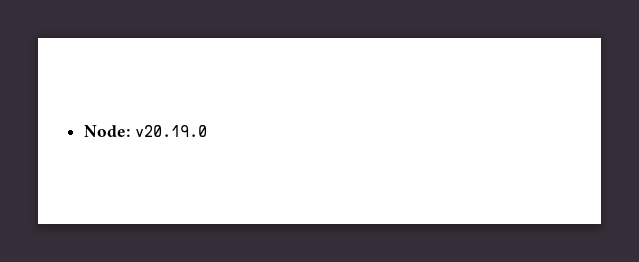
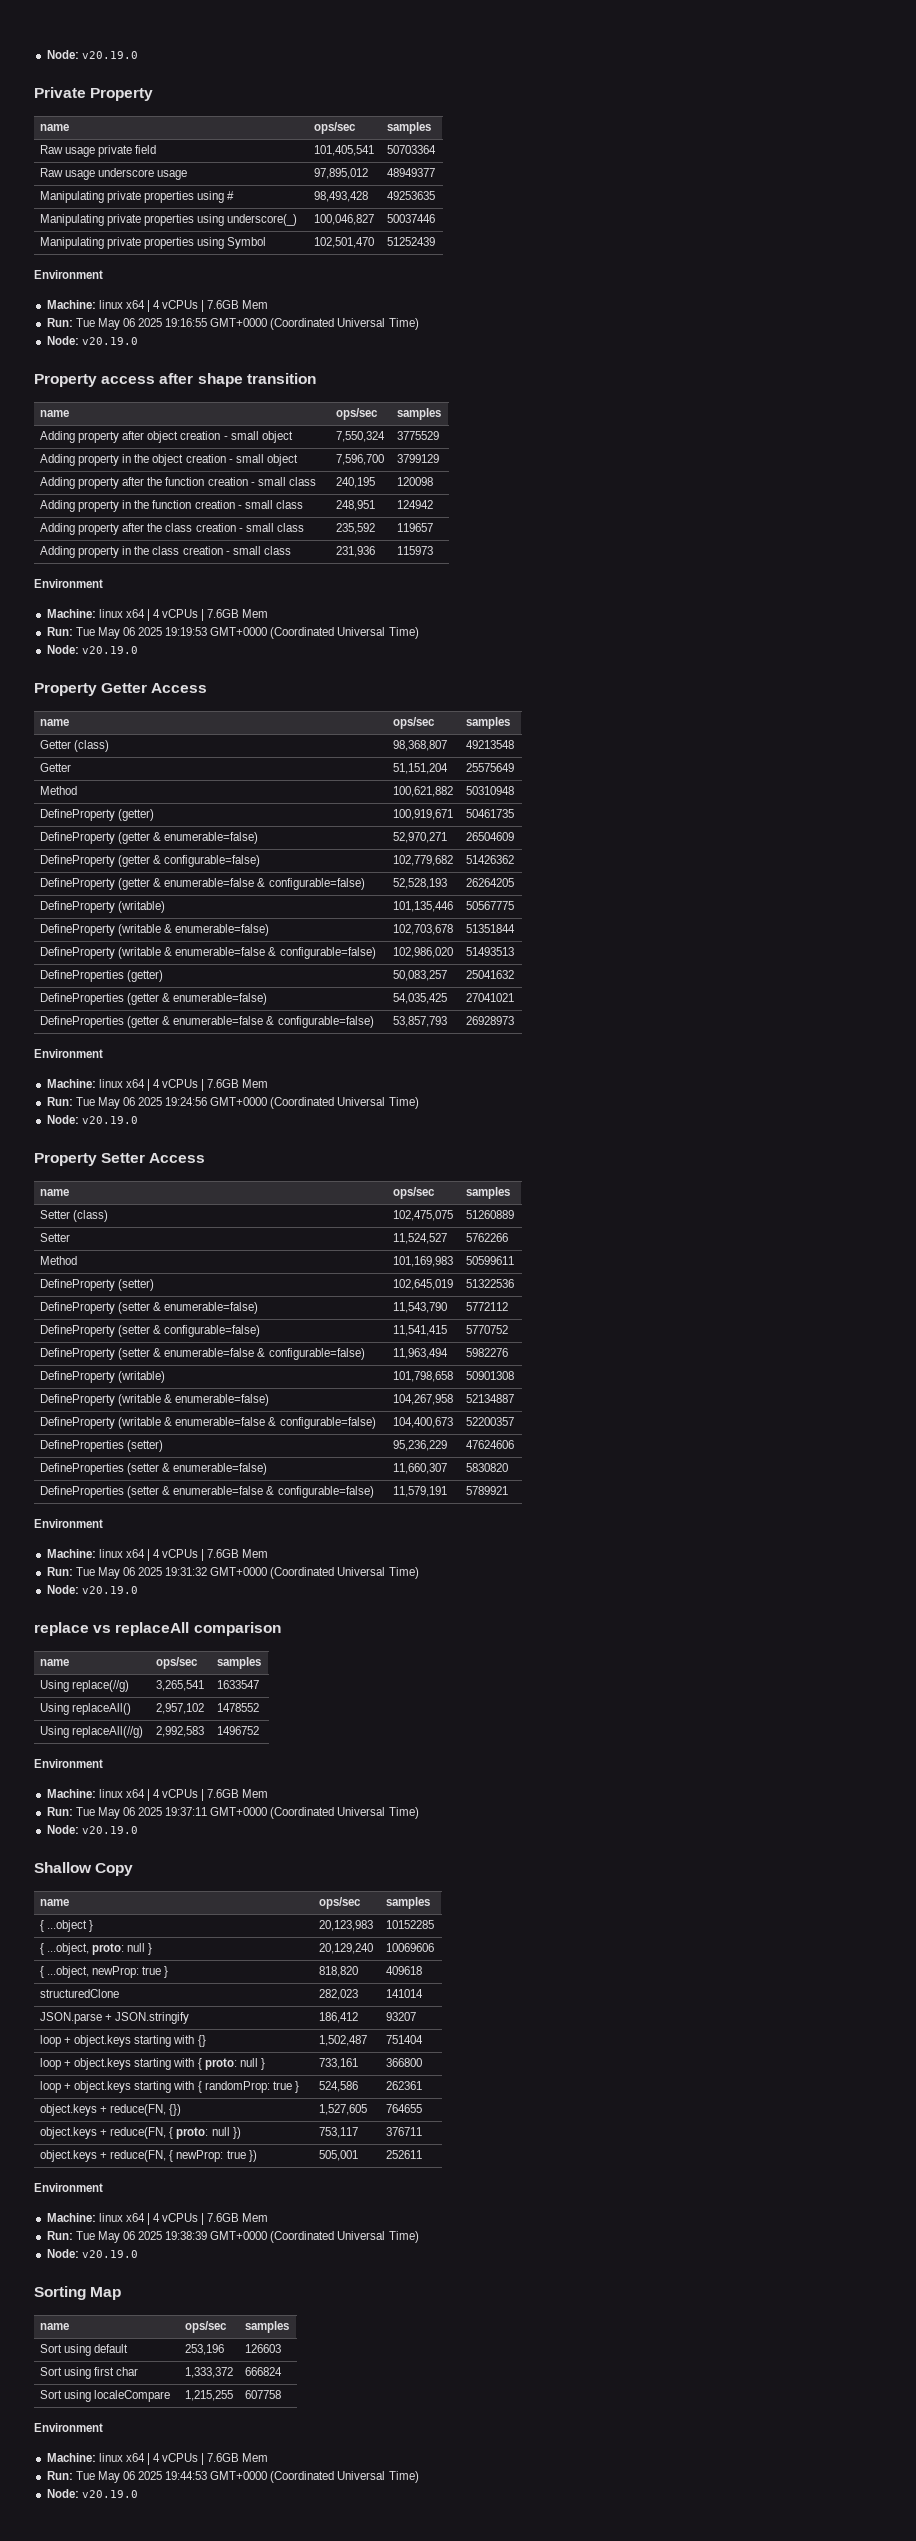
[84,125,207,137] Node: v20.19.0 -> [46,50,138,59] [34,87,154,101] [39,124,69,131] [313,122,356,134] [386,122,431,134] [39,145,157,157] [313,145,374,156] [386,145,436,154] [39,168,188,180] [313,168,368,179] [386,168,435,177] [39,191,235,203] [313,191,368,202] [386,191,435,200] [39,214,298,226] [313,214,374,225] [386,214,435,223] [39,237,267,249] [313,237,374,248] [386,237,435,246] [34,270,103,279] [46,300,269,312] [46,318,419,330] [46,336,138,345] [34,373,316,387] [39,410,69,417] [335,408,378,420] [396,408,441,420] [39,431,293,443] [335,431,385,442] [396,431,439,440] [39,454,298,466] [335,454,384,465] [396,454,439,463] [39,477,316,489] [335,477,375,488] [396,477,433,486] [39,500,303,512] [335,500,375,511] [396,500,433,509] [39,523,304,535] [335,523,375,534] [396,523,433,532] [39,546,291,558] [335,546,375,557] [396,546,433,555] [34,579,103,588] [46,609,269,621] [46,627,419,639] [46,645,138,654] [34,683,208,696] [39,719,69,726] [392,717,435,729] [465,717,510,729] [39,740,110,752] [392,740,447,751] [465,740,514,749] [39,763,71,772] [392,763,448,774] [465,763,514,772] [39,786,77,795] [392,786,453,797] [465,786,514,795] [39,809,155,821] [392,809,453,820] [465,809,514,818] [39,832,259,844] [392,832,447,843] [465,832,514,841] [39,855,261,867] [392,855,453,866] [465,855,514,864] [39,878,365,890] [392,878,447,889] [465,878,514,887] [39,901,166,913] [392,901,453,912] [465,901,514,910] [39,924,270,936] [392,924,453,935] [465,924,515,933] [39,947,376,959] [392,947,453,958] [465,947,514,956] [39,970,164,982] [392,970,447,981] [465,970,514,979] [39,993,268,1005] [392,993,447,1004] [465,993,514,1002] [39,1016,374,1028] [392,1016,447,1027] [465,1016,514,1025] [34,1049,103,1058] [46,1079,269,1091] [46,1097,419,1109] [46,1115,138,1124] [34,1153,206,1166] [39,1189,69,1196] [392,1187,435,1199] [465,1187,510,1199] [39,1210,109,1222] [392,1210,453,1221] [465,1210,514,1219] [39,1233,70,1242] [392,1233,447,1244] [465,1233,508,1242] [39,1256,77,1265] [392,1256,453,1267] [465,1256,514,1265] [39,1279,155,1291] [392,1279,453,1290] [465,1279,514,1288] [39,1302,259,1314] [392,1302,447,1313] [465,1302,508,1311] [39,1325,261,1337] [392,1325,447,1336] [465,1325,508,1334] [39,1348,365,1360] [392,1348,448,1359] [465,1348,508,1357] [39,1371,166,1383] [392,1371,453,1382] [465,1371,514,1380] [39,1394,270,1406] [392,1394,453,1405] [465,1394,514,1403] [39,1417,376,1429] [392,1417,453,1428] [465,1417,514,1426] [39,1440,164,1452] [392,1440,447,1451] [465,1440,514,1449] [39,1463,268,1475] [392,1463,447,1474] [465,1463,508,1472] [39,1486,374,1498] [392,1486,447,1497] [465,1486,508,1495] [34,1519,103,1528] [46,1549,269,1561] [46,1567,419,1579] [46,1585,138,1594] [34,1622,281,1636] [39,1659,69,1666] [155,1657,198,1669] [216,1657,261,1669] [39,1680,130,1692] [155,1680,204,1691] [216,1680,259,1689] [39,1703,132,1715] [155,1703,204,1714] [216,1703,259,1712] [39,1726,144,1738] [155,1726,204,1737] [216,1726,259,1735] [34,1759,103,1768] [46,1789,269,1801] [46,1807,419,1819] [46,1825,138,1834] [34,1862,134,1876] [39,1899,69,1906] [318,1897,361,1909] [385,1897,430,1909] [39,1920,94,1932] [318,1920,373,1931] [385,1920,434,1929] [39,1943,153,1955] [318,1943,373,1954] [385,1943,434,1952] [39,1966,169,1978] [318,1966,358,1977] [385,1966,422,1975] [39,1989,119,1998] [318,1989,358,2000] [385,1989,423,1998] [39,2012,190,2024] [318,2012,358,2023] [385,2012,416,2021] [39,2035,206,2047] [318,2035,367,2046] [385,2035,423,2044] [39,2058,265,2070] [318,2058,358,2069] [385,2058,422,2067] [39,2081,299,2093] [318,2081,358,2092] [385,2081,422,2090] [39,2104,182,2116] [318,2104,367,2115] [385,2104,422,2113] [39,2127,241,2139] [318,2127,358,2138] [385,2127,422,2136] [39,2150,257,2162] [318,2150,358,2161] [385,2150,422,2159] [34,2183,103,2192] [46,2213,269,2225] [46,2231,419,2243] [46,2249,138,2258] [34,2286,122,2300] [39,2323,69,2330] [184,2321,227,2333] [244,2321,289,2333] [39,2344,129,2356] [184,2344,224,2355] [244,2344,281,2353] [39,2367,139,2379] [184,2367,233,2378] [244,2367,282,2376] [39,2390,171,2402] [184,2390,233,2401] [244,2390,281,2399] [34,2423,103,2432] [46,2453,269,2465] [46,2471,419,2483] [46,2489,138,2498] Node: v20.19.0 // Private Property // name | ops/sec | samples // Raw usage private field | 101,405,541 | 50703364 // Raw usage underscore usage | 97,895,012 | 48949377 // Manipulating private properties using # | 98,493,428 | 49253635 // Manipulating private properties using underscore(_) | 100,046,827 | 50037446 // Manipulating private properties using Symbol | 102,501,470 | 51252439 // Environment // Machine: linux x64 | 4 vCPUs | 7.6GB Mem // Run: Tue May 06 2025 19:16:55 GMT+0000 (Coordinated Universal Time) // Node: v20.19.0 // Property access after shape transition // name | ops/sec | samples // Adding property after object creation - small object | 7,550,324 | 3775529 // Adding property in the object creation - small object | 7,596,700 | 3799129 // Adding property after the function creation - small class | 240,195 | 120098 // Adding property in the function creation - small class | 248,951 | 124942 // Adding property after the class creation - small class | 235,592 | 119657 // Adding property in the class creation - small class | 231,936 | 115973 // Environment // Machine: linux x64 | 4 vCPUs | 7.6GB Mem // Run: Tue May 06 2025 19:19:53 GMT+0000 (Coordinated Universal Time) // Node: v20.19.0 // Property Getter Access // name | ops/sec | samples // Getter (class) | 98,368,807 | 49213548 // Getter | 51,151,204 | 25575649 // Method | 100,621,882 | 50310948 // DefineProperty (getter) | 100,919,671 | 50461735 // DefineProperty (getter & enumerable=false) | 52,970,271 | 26504609 // DefineProperty (getter & configurable=false) | 102,779,682 | 51426362 // DefineProperty (getter & enumerable=false & configurable=false) | 52,528,193 | 26264205 // DefineProperty (writable) | 101,135,446 | 50567775 // DefineProperty (writable & enumerable=false) | 102,703,678 | 51351844 // DefineProperty (writable & enumerable=false & configurable=false) | 102,986,020 | 51493513 // DefineProperties (getter) | 50,083,257 | 25041632 // DefineProperties (getter & enumerable=false) | 54,035,425 | 27041021 // DefineProperties (getter & enumerable=false & configurable=false) | 53,857,793 | 26928973 // Environment // Machine: linux x64 | 4 vCPUs | 7.6GB Mem // Run: Tue May 06 2025 19:24:56 GMT+0000 (Coordinated Universal Time) // Node: v20.19.0 // Property Setter Access // name | ops/sec | samples // Setter (class) | 102,475,075 | 51260889 // Setter | 11,524,527 | 5762266 // Method | 101,169,983 | 50599611 // DefineProperty (setter) | 102,645,019 | 51322536 // DefineProperty (setter & enumerable=false) | 11,543,790 | 5772112 // DefineProperty (setter & configurable=false) | 11,541,415 | 5770752 // DefineProperty (setter & enumerable=false & configurable=false) | 11,963,494 | 5982276 // DefineProperty (writable) | 101,798,658 | 50901308 // DefineProperty (writable & enumerable=false) | 104,267,958 | 52134887 // DefineProperty (writable & enumerable=false & configurable=false) | 104,400,673 | 52200357 // DefineProperties (setter) | 95,236,229 | 47624606 // DefineProperties (setter & enumerable=false) | 11,660,307 | 5830820 // DefineProperties (setter & enumerable=false & configurable=false) | 11,579,191 | 5789921 // Environment // Machine: linux x64 | 4 vCPUs | 7.6GB Mem // Run: Tue May 06 2025 19:31:32 GMT+0000 (Coordinated Universal Time) // Node: v20.19.0 // replace vs replaceAll comparison // name | ops/sec | samples // Using replace(//g) | 3,265,541 | 1633547 // Using replaceAll() | 2,957,102 | 1478552 // Using replaceAll(//g) | 2,992,583 | 1496752 // Environment // Machine: linux x64 | 4 vCPUs | 7.6GB Mem // Run: Tue May 06 2025 19:37:11 GMT+0000 (Coordinated Universal Time) // Node: v20.19.0 // Shallow Copy // name | ops/sec | samples // { ...object } | 20,123,983 | 10152285 // { ...object, proto: null } | 20,129,240 | 10069606 // { ...object, newProp: true } | 818,820 | 409618 // structuredClone | 282,023 | 141014 // JSON.parse + JSON.stringify | 186,412 | 93207 // loop + object.keys starting with {} | 1,502,487 | 751404 // loop + object.keys starting with { proto: null } | 733,161 | 366800 // loop + object.keys starting with { randomProp: true } | 524,586 | 262361 // object.keys + reduce(FN, {}) | 1,527,605 | 764655 // object.keys + reduce(FN, { proto: null }) | 753,117 | 376711 // object.keys + reduce(FN, { newProp: true }) | 505,001 | 252611 // Environment // Machine: linux x64 | 4 vCPUs | 7.6GB Mem // Run: Tue May 06 2025 19:38:39 GMT+0000 (Coordinated Universal Time) // Node: v20.19.0 // Sorting Map // name | ops/sec | samples // Sort using default | 253,196 | 126603 // Sort using first char | 1,333,372 | 666824 // Sort using localeCompare | 1,215,255 | 607758 // Environment // Machine: linux x64 | 4 vCPUs | 7.6GB Mem // Run: Tue May 06 2025 19:44:53 GMT+0000 (Coordinated Universal Time) // Node: v20.19.0

